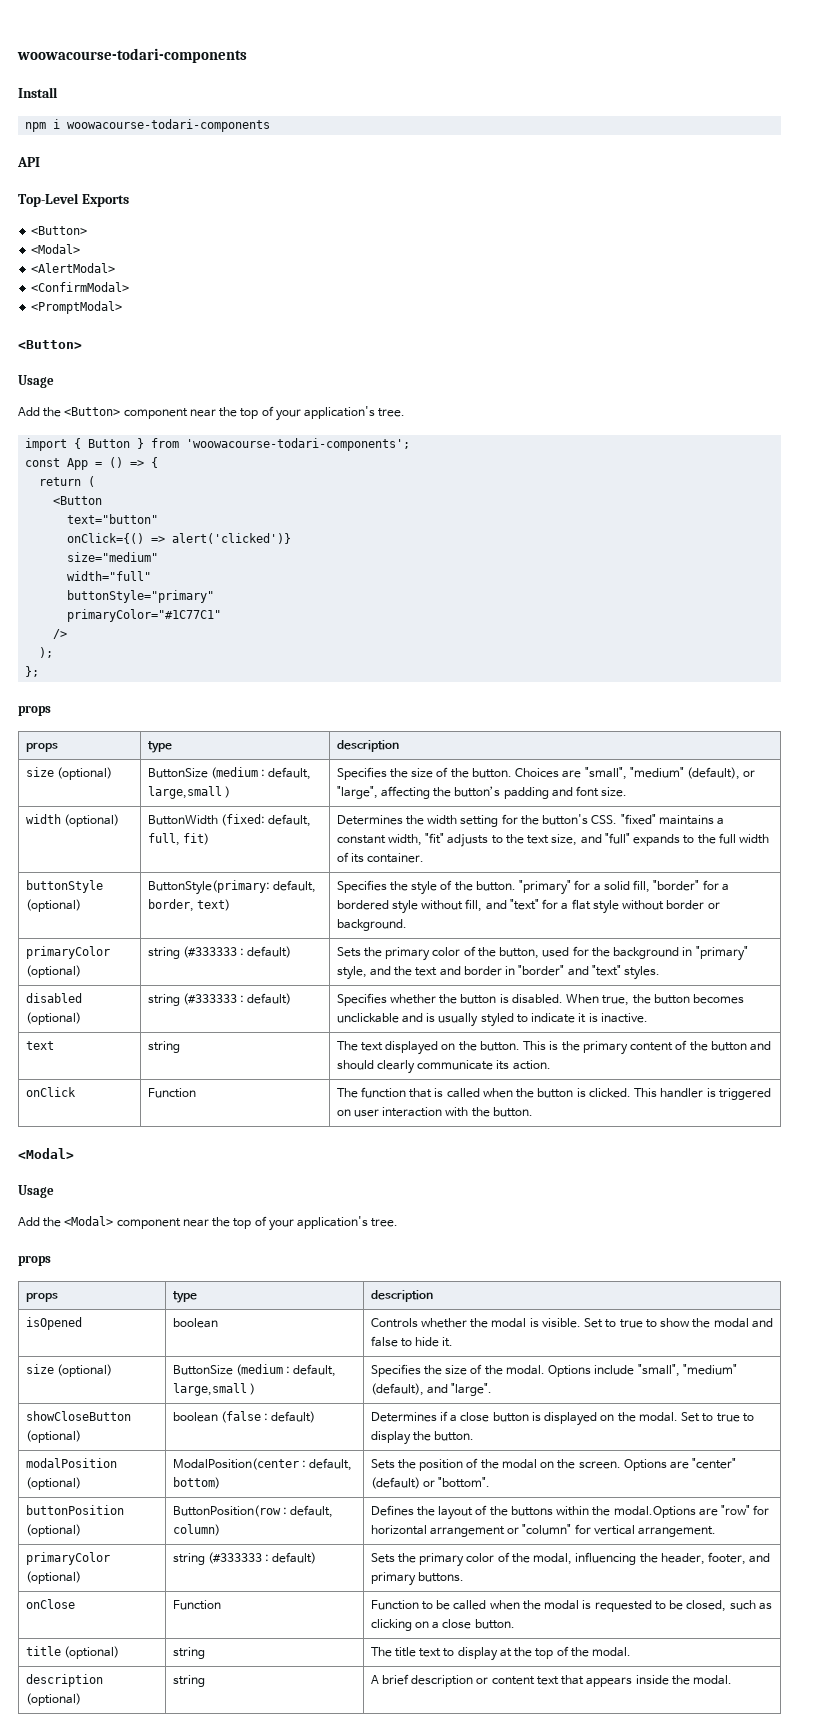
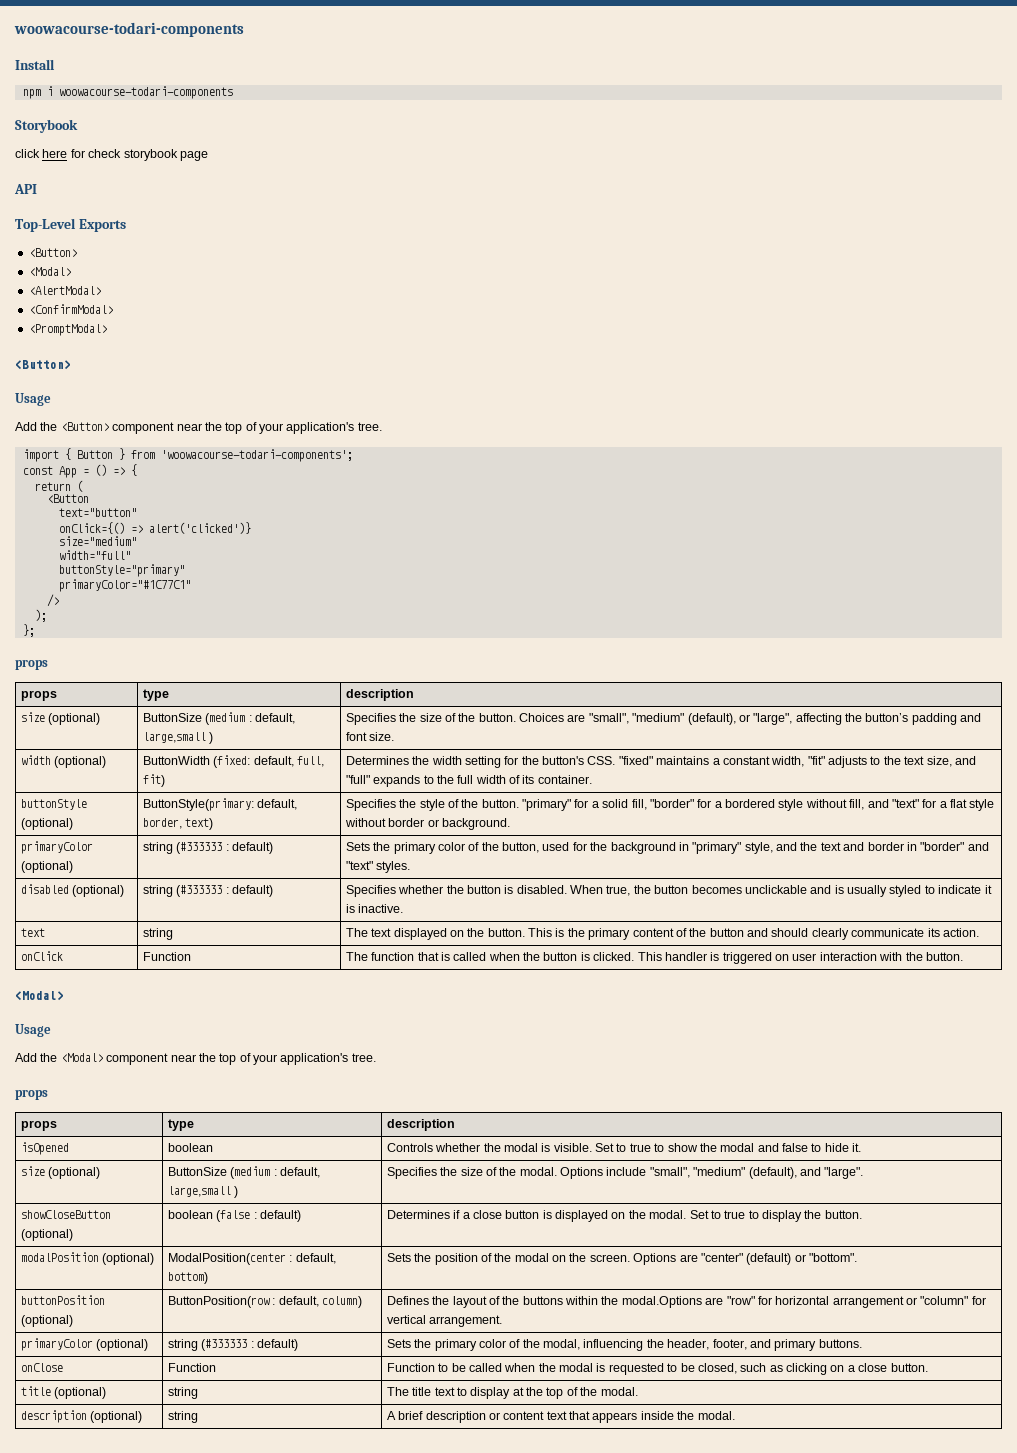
(271, 125) none -> [15,119,78,133] [15,149,208,161] // Storybook // click here for check storybook page

